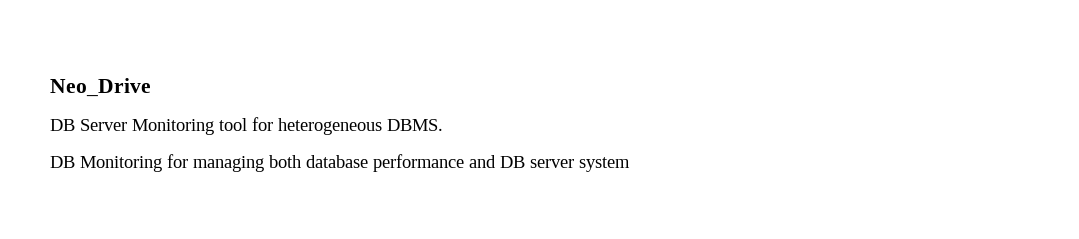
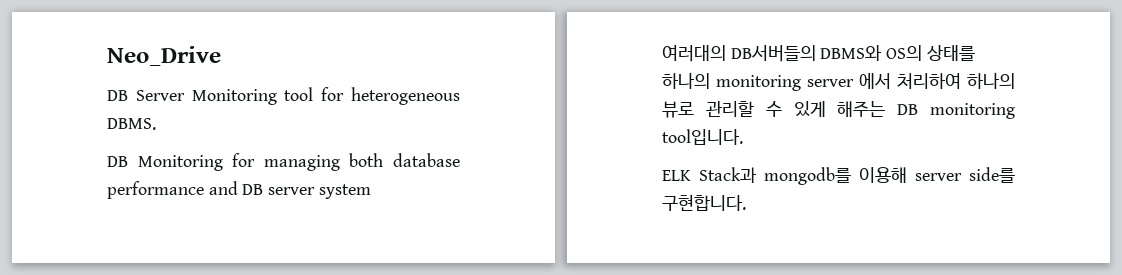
(630, 164) none -> [662,44,975,62] [662,72,1015,91] [662,101,1015,119] [662,129,743,145] [662,167,1015,185] [662,194,746,211] // 여러대의 DB서버들의 DBMS와 OS의 상태를 하나의 monitoring server 에서 처리하여 하나의 뷰로 관리할 수 있게 해주는 DB monitoring tool입니다. // ELK Stack과 mongodb를 이용해 server side를 구현합니다.

